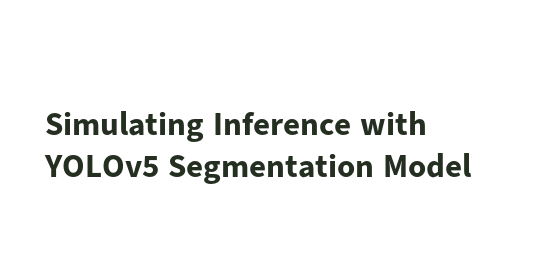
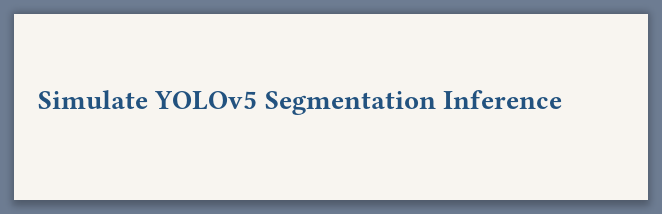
[45,111,427,142] Simulating Inference with -> [38,90,148,109] Simulate
[382,153,472,178] Model -> [443,90,563,109] Inference

